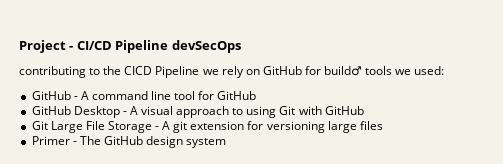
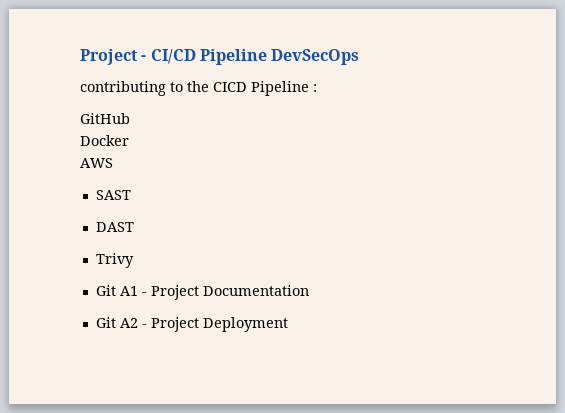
[171,40,241,53] devSecOps -> [271,49,360,65] DevSecOps
[202,66,445,78] [31,91,257,100] [31,106,364,118] [31,121,383,133] [31,136,227,148] we rely on GitHub for build♂ tools we used: // GitHub - A command line tool for GitHub // GitHub Desktop - A visual approach to using Git with GitHub // Git Large File Storage - A git extension for versioning large files // Primer - The GitHub design system -> [313,84,317,92] [80,113,130,124] [80,135,129,146] [80,158,113,168] [95,190,131,200] [95,222,134,232] [95,253,134,268] [95,285,309,300] [95,317,288,332] : // GitHub // Docker // AWS // SAST // DAST // Trivy // Git A1 - Project Documentation // Git A2 - Project Deployment

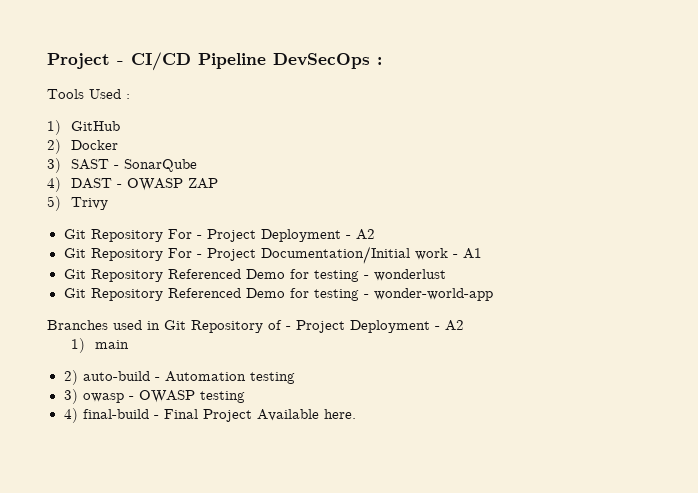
[80,81,317,96] // contributing to the CICD Pipeline : // -> [377,57,382,65] [47,89,130,99] [47,120,61,135] : // Tools Used : // 1)
(130, 118) none -> [47,139,61,154] 2)
[80,158,113,168] [95,190,131,200] [95,222,134,232] [95,253,134,268] [95,285,309,300] [95,317,288,332] AWS // SAST // DAST // Trivy // Git A1 - Project Documentation // Git A2 - Project Deployment -> [47,158,198,173] [47,177,219,192] [47,196,109,211] [63,229,375,242] [63,246,482,264] [63,269,446,282] [63,288,493,301] [47,320,464,333] [71,338,130,353] [63,370,295,385] [63,389,245,404] [63,408,356,423] 3) SAST - SonarQube // 4) DAST - OWASP ZAP // 5) Trivy // Git Repository For - Project Deployment - A2 // Git Repository For - Project Documentation/Initial work - A1 // Git Repository Referenced Demo for testing - wonderlust // Git Repository Referenced Demo for testing - wonder-world-app // Branches used in Git Repository of - Project Deployment - A2 // 1) main // 2) auto-build - Automation testing // 3) owasp - OWASP testing // 4) final-build - Final Project Available here.

